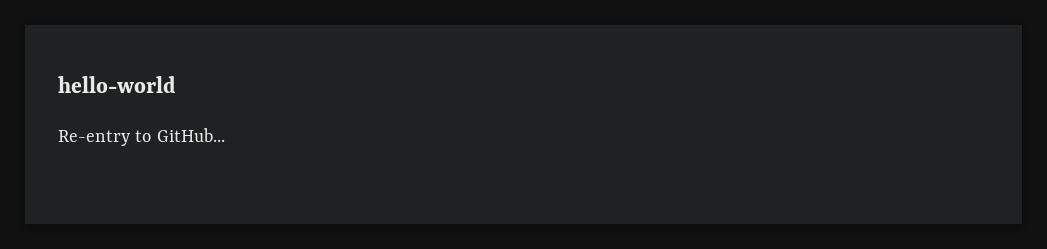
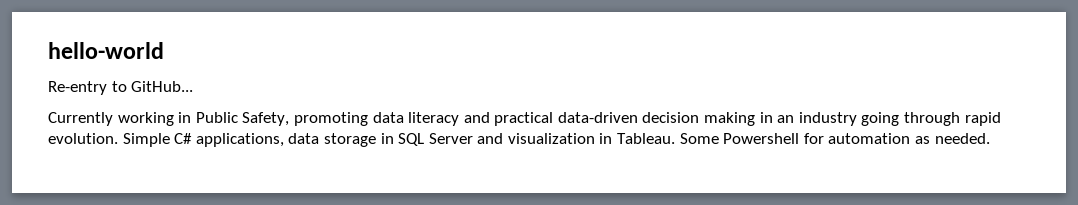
(225, 135) none -> [48,112,1001,126] [48,133,990,147] // Currently working in Public Safety, promoting data literacy and practical data-driven decision making in an industry going through rapid evolution. Simple C# applications, data storage in SQL Server and visualization in Tableau. Some Powershell for automation as needed.

